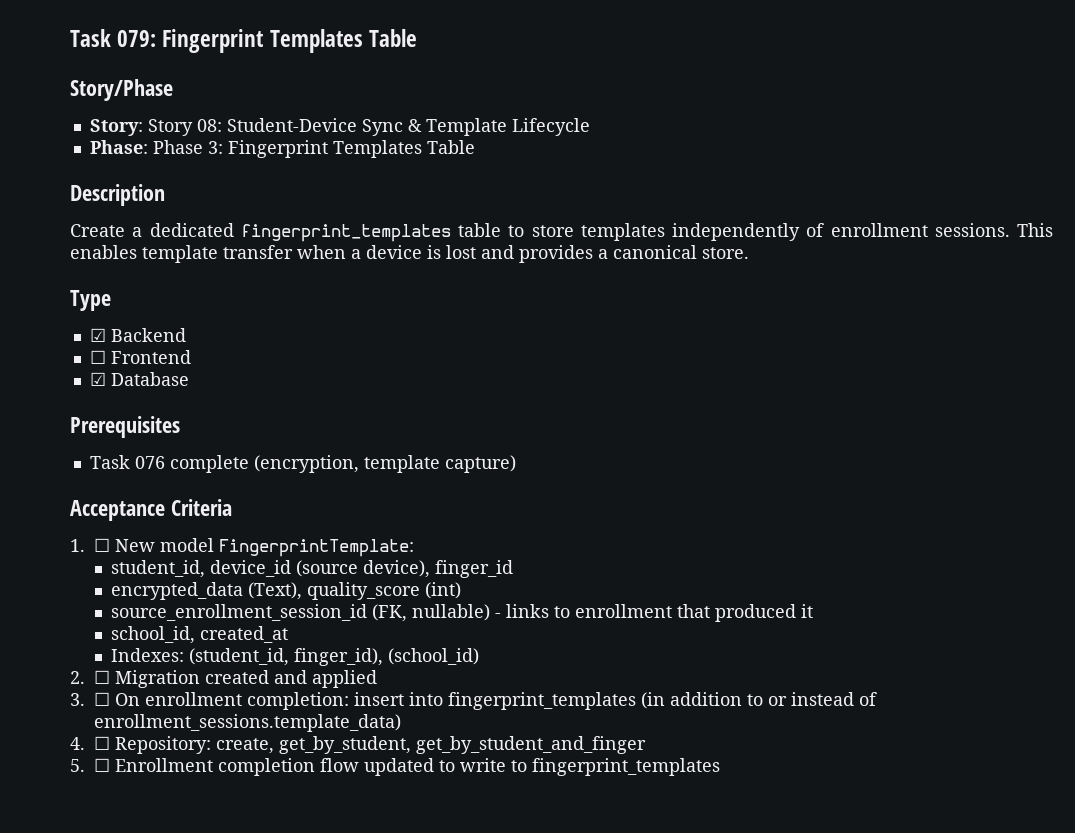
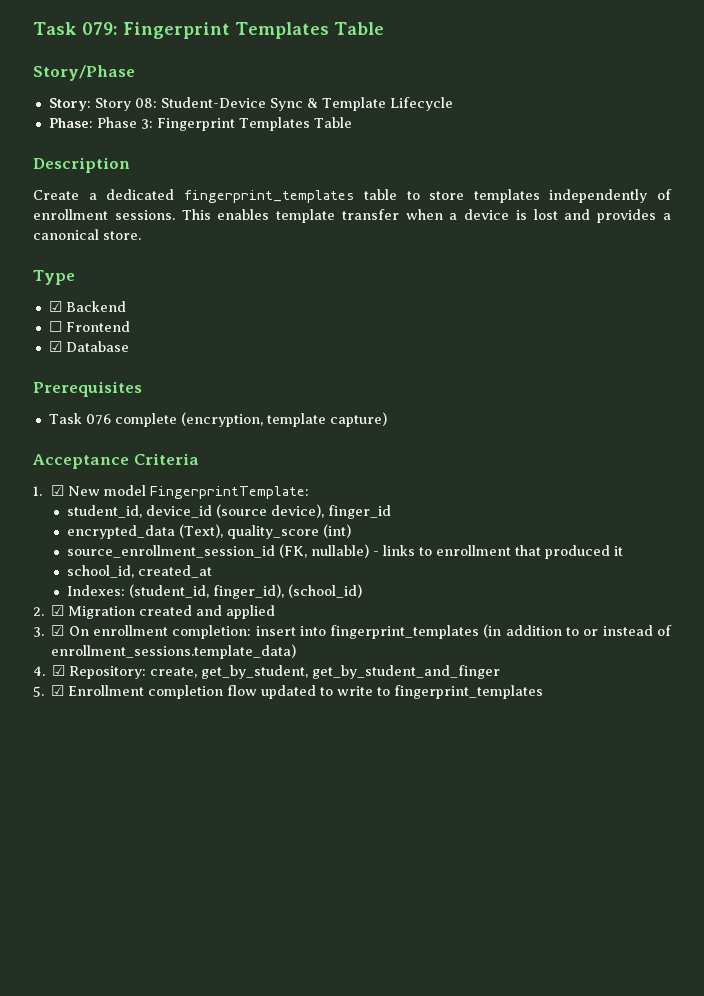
[94,538,110,552] ☐ -> [50,485,64,496] ☑
[94,670,110,684] ☐ -> [51,605,65,616] ☑
[94,692,110,706] ☐ -> [51,625,65,636] ☑
[94,736,110,750] ☐ -> [52,665,66,676] ☑
[94,758,110,772] ☐ -> [51,685,65,696] ☑

